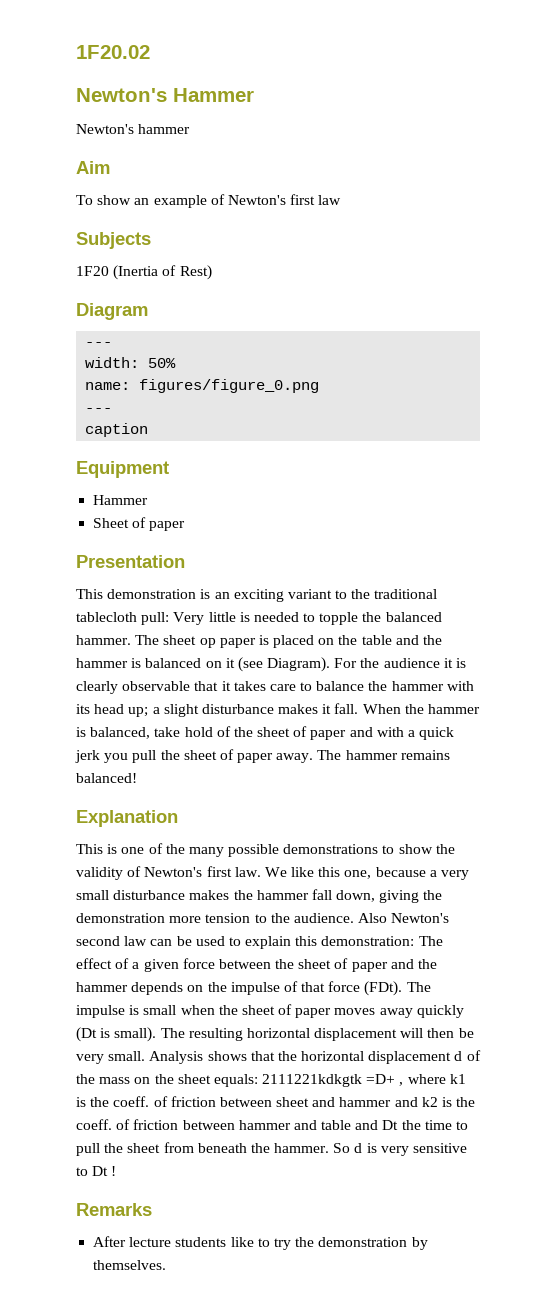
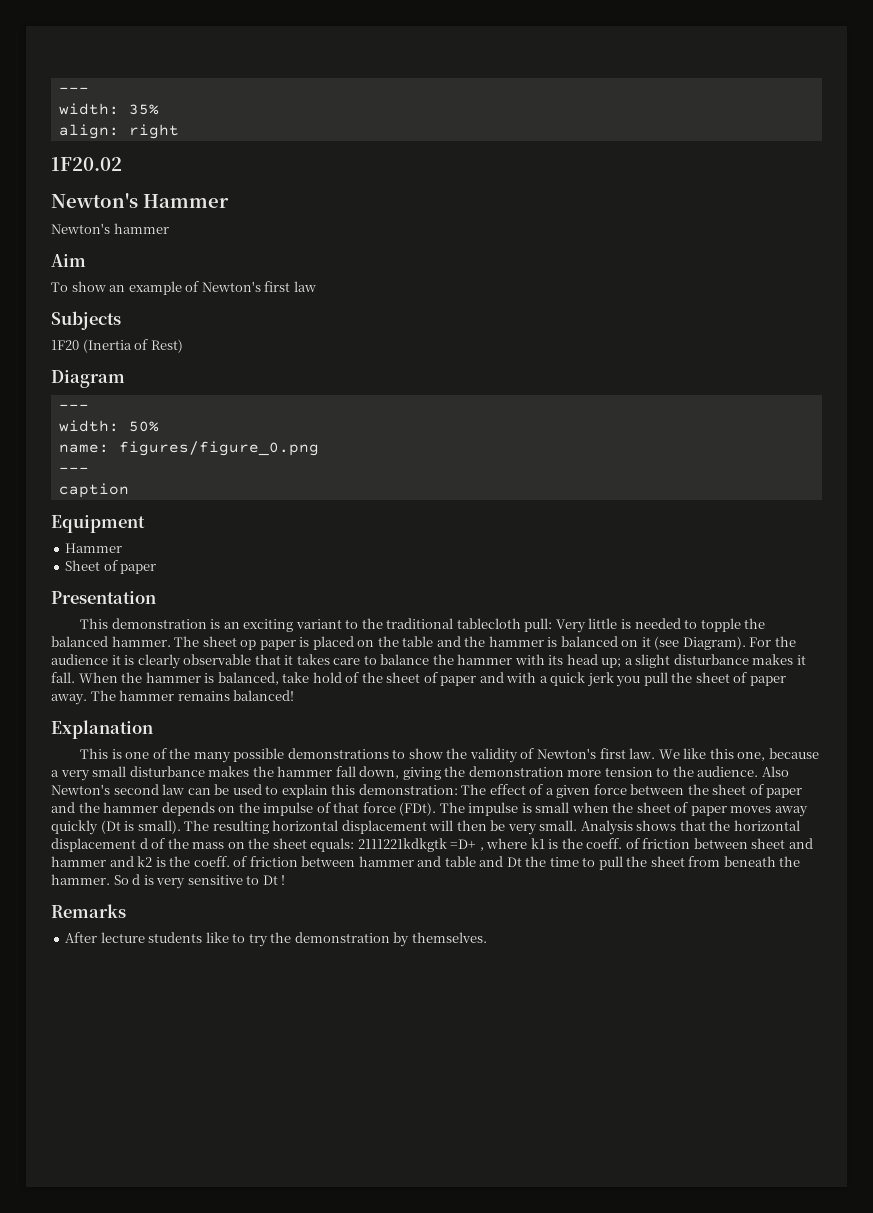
(76, 52) none -> [58,87,89,93] [58,103,159,115] [58,124,179,139] --- // width: 35% // align: right //

